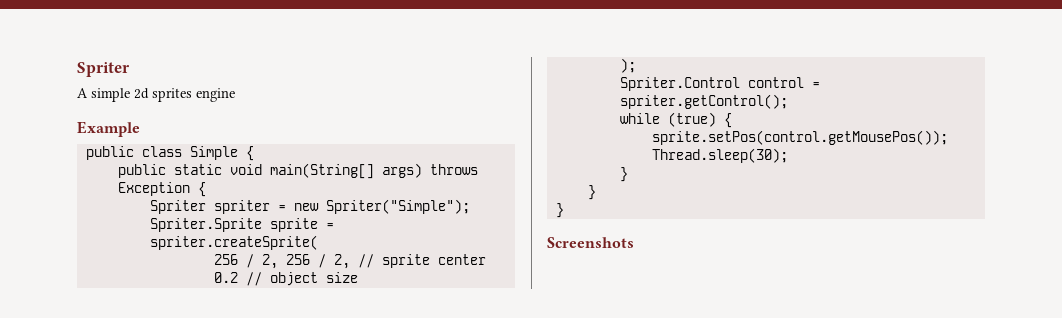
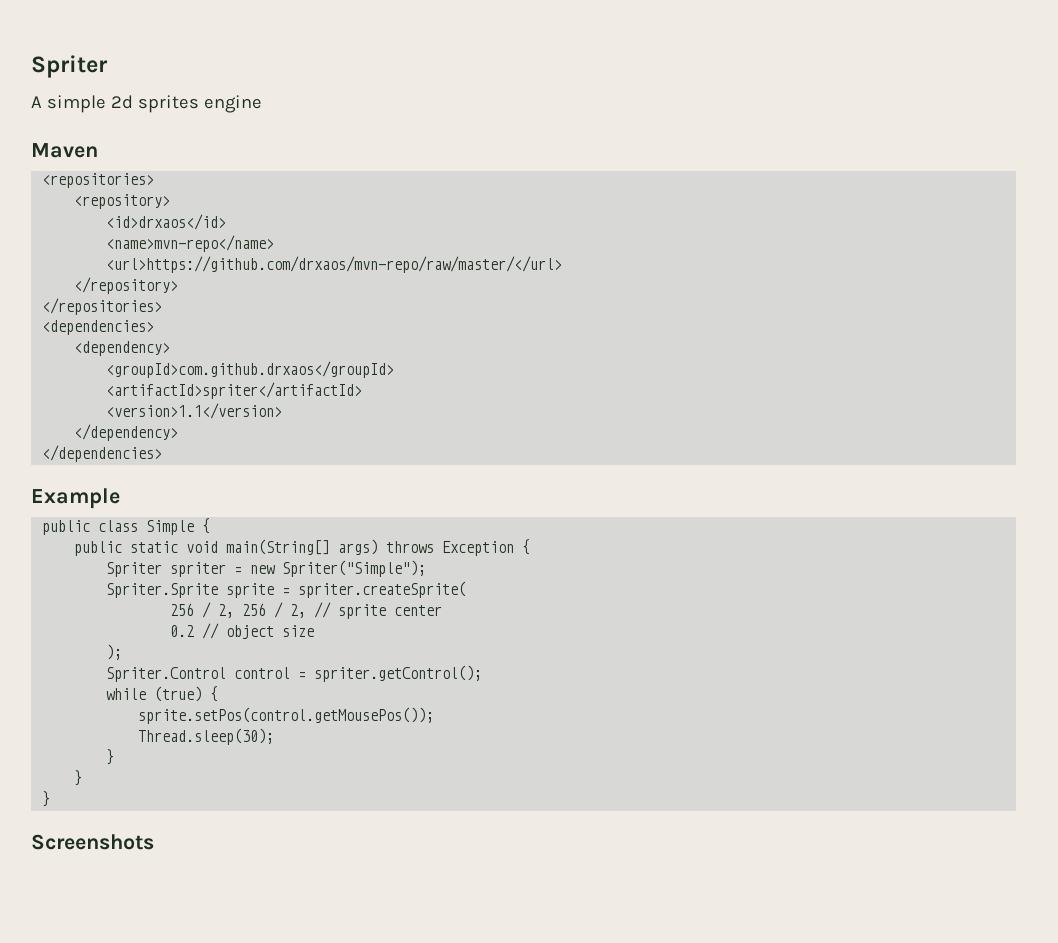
(235, 95) none -> [31,143,98,158] [42,173,155,188] [74,194,171,209] [106,214,227,230] [106,235,275,252] [106,256,563,273] [74,277,179,294] [42,298,163,315] [42,320,155,335] [74,341,171,356] [106,361,395,378] [106,382,363,399] [106,403,283,419] [74,424,179,441] [42,445,163,462] // Maven // <repositories> // <repository> // <id>drxaos</id> // <name>mvn-repo</name> // <url>https://github.com/drxaos/mvn-repo/raw/master/</url> // </repository> // </repositories> // <dependencies> // <dependency> // <groupId>com.github.drxaos</groupId> // <artifactId>spriter</artifactId> // <version>1.1</version> // </dependency> // </dependencies>

